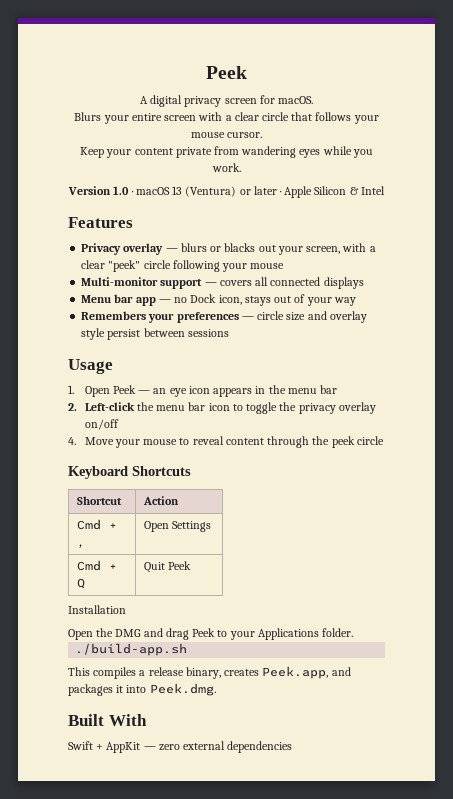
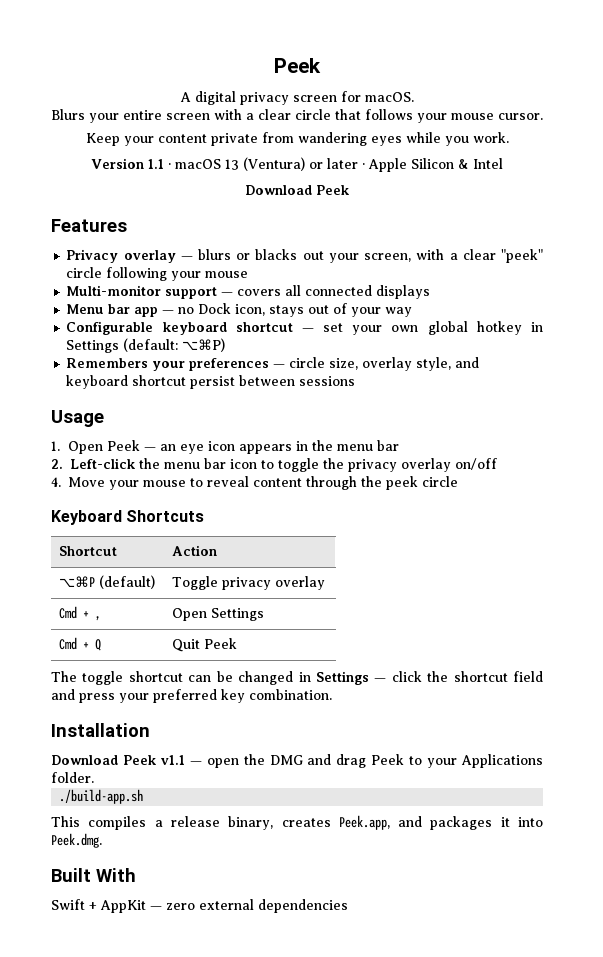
[113,186,130,195] 1.0 -> [148,159,164,169] 1.1
(385, 190) none -> [245,185,350,195] // Download Peek
(356, 301) none -> [66,321,544,335] [66,338,226,353] // Configurable keyboard shortcut — set your own global hotkey in Settings (default: ⌥⌘P)
[286,311,367,323] [81,328,106,340] size and overlay style -> [329,357,480,371] [66,375,187,389] size, overlay style, and keyboard shortcut
(179, 500) none -> [58,575,155,589] [171,576,325,590] // ⌥⌘P (default) | Toggle privacy overlay
[68,605,126,614] [68,629,93,640] Installation // Open -> [51,671,544,685] [51,689,332,703] [51,723,150,737] [51,755,239,768] The toggle shortcut can be changed in Settings — click the shortcut field and press your preferred key combination. // Installation // Download Peek v1.1 — open

